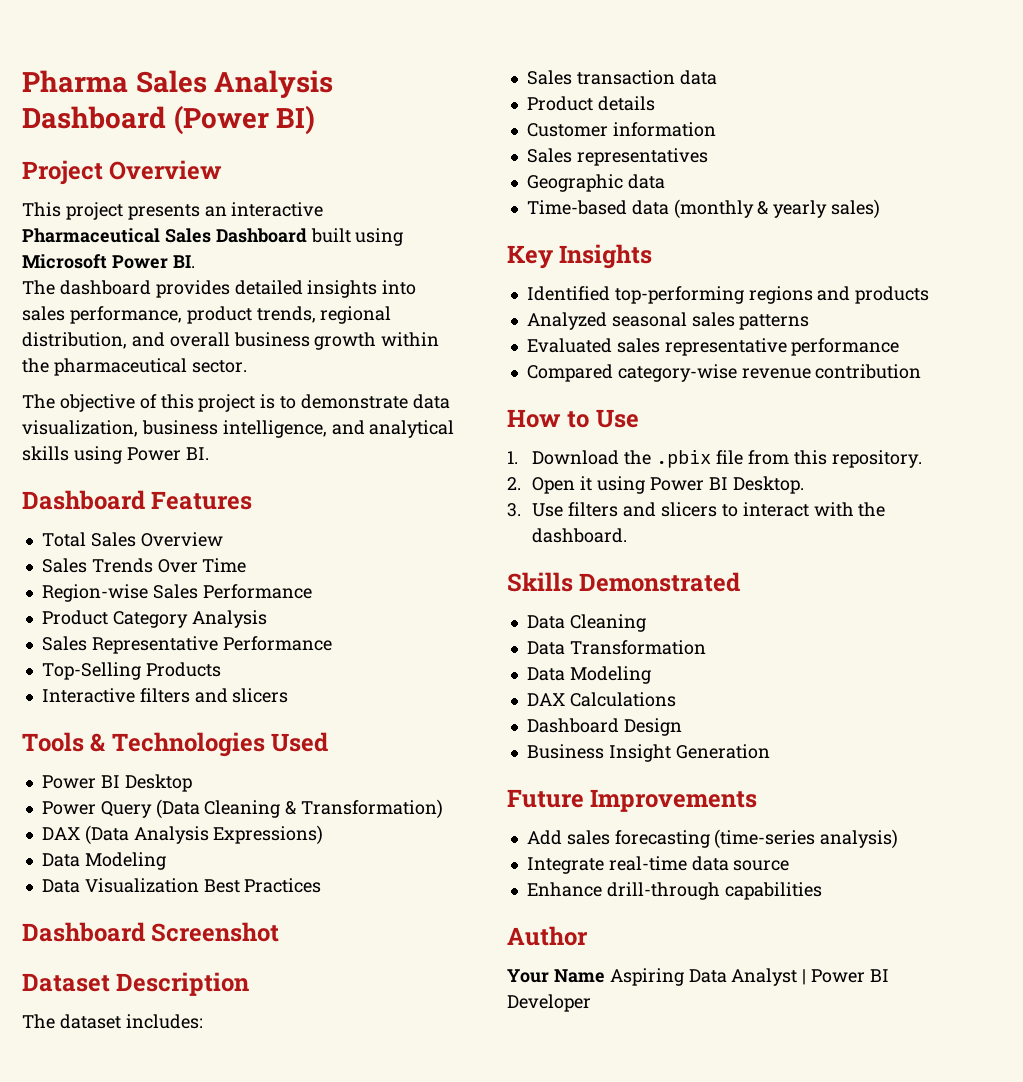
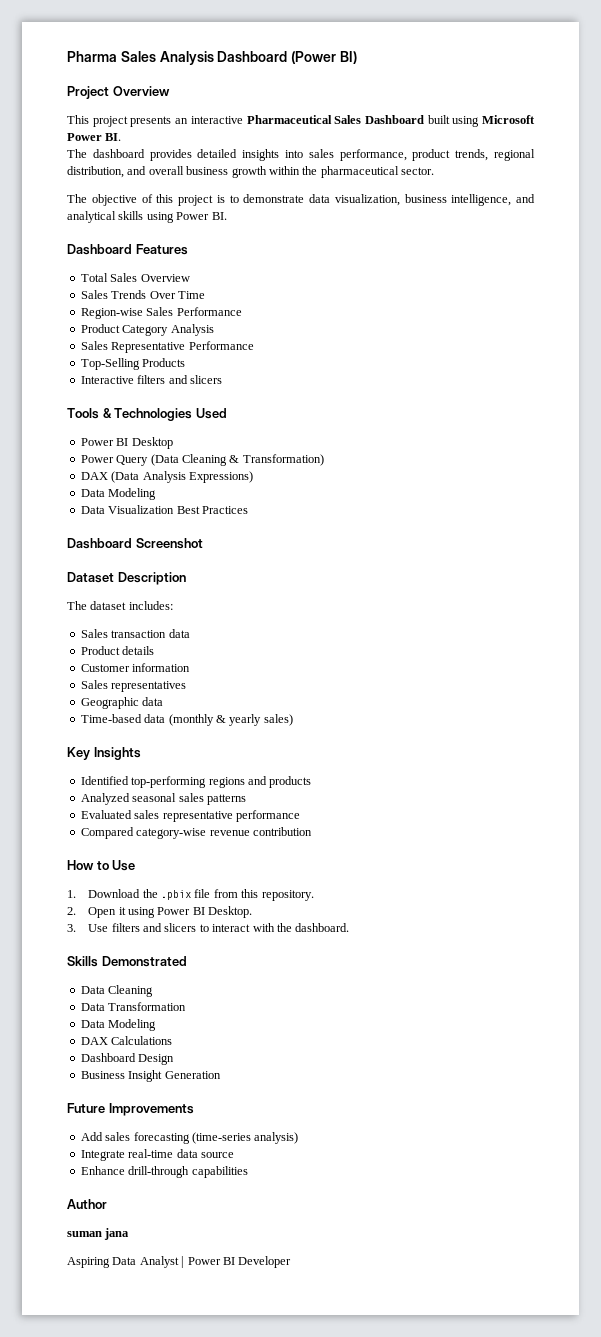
[507,969,605,983] Your Name -> [67,1228,130,1240] suman jana //

